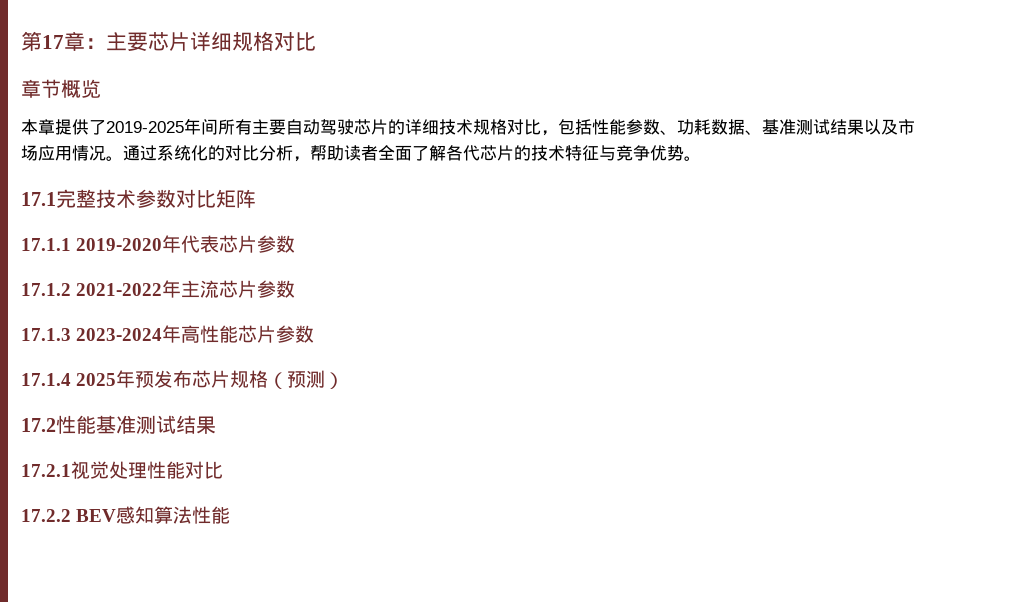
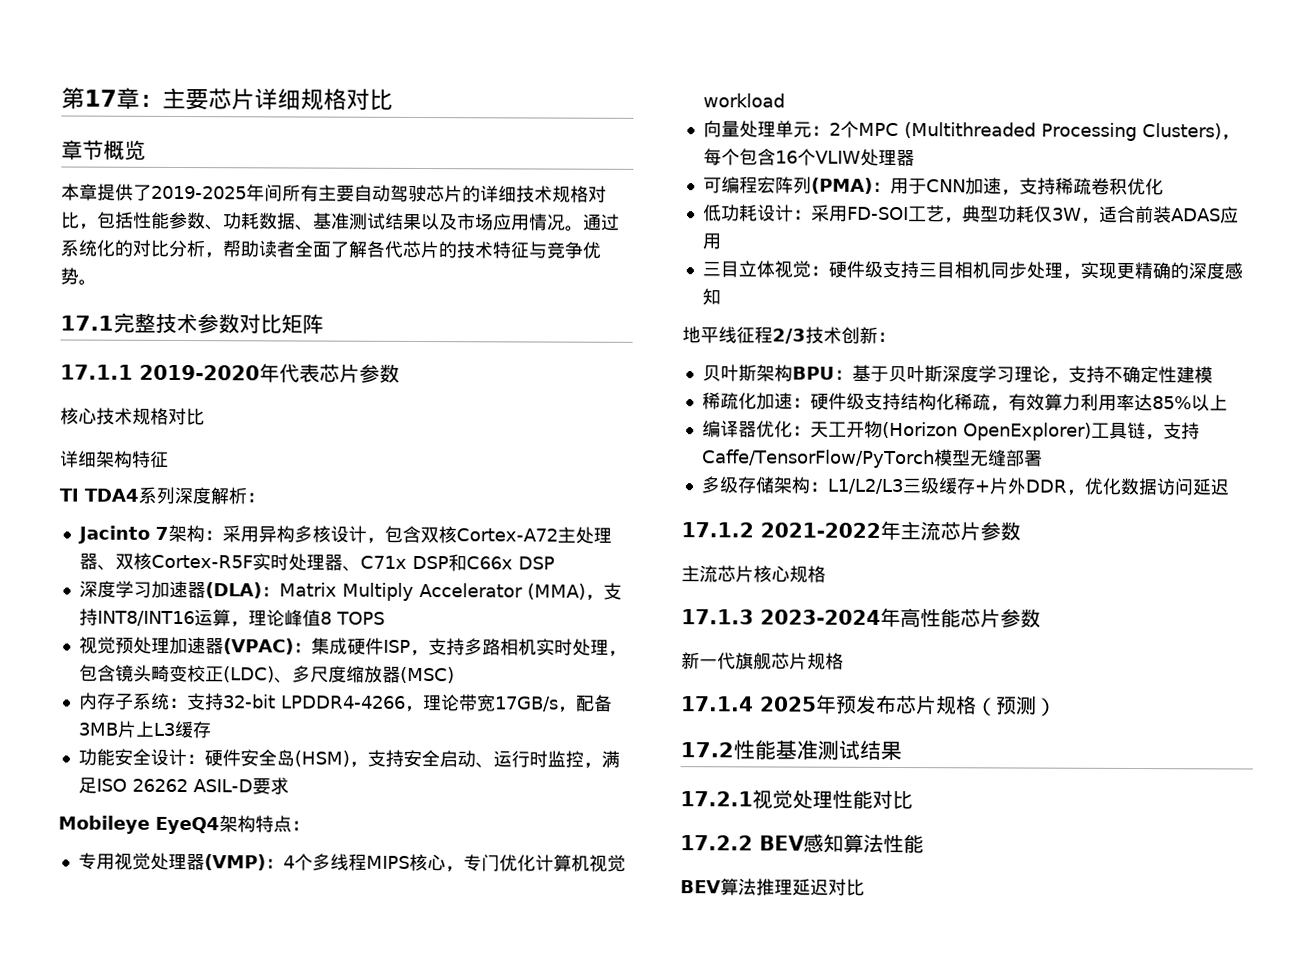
(296, 244) none -> [60,407,205,426] [60,450,169,468] [59,486,265,505] [76,524,612,544] [78,552,555,572] [78,580,622,601] [78,608,385,628] [78,636,627,657] [78,664,455,684] [78,692,613,713] [77,720,211,739] [77,748,620,769] [77,777,289,795] [58,815,310,835] [77,852,626,873] [702,93,785,108] [702,120,1240,142] [702,148,915,167] [702,176,1164,196] [702,204,1239,224] [701,233,722,250] [701,260,1243,280] [701,288,721,306] [682,326,896,344] [701,364,1213,384] [701,392,1228,412] [701,420,1200,441] [701,449,1043,469] [700,476,1229,496] // 核心技术规格对比 // 详细架构特征 // TI TDA4系列深度解析： // Jacinto 7架构：采用异构多核设计，包含双核Cortex-A72主处理器、双核Cortex-R5F实时处理器、C71x DSP和C66x DSP // 深度学习加速器(DLA)：Matrix Multiply Accelerator (MMA)，支持INT8/INT16运算，理论峰值8 TOPS // 视觉预处理加速器(VPAC)：集成硬件ISP，支持多路相机实时处理，包含镜头畸变校正(LDC)、多尺度缩放器(MSC) // 内存子系统：支持32-bit LPDDR4-4266，理论带宽17GB/s，配备3MB片上L3缓存 // 功能安全设计：硬件安全岛(HSM)，支持安全启动、运行时监控，满足ISO 26262 ASIL-D要求 // Mobileye EyeQ4架构特点： // 专用视觉处理器(VMP)：4个多线程MIPS核心，专门优化计算机视觉workload // 向量处理单元：2个MPC (Multithreaded Processing Clusters)，每个包含16个VLIW处理器 // 可编程宏阵列(PMA)：用于CNN加速，支持稀疏卷积优化 // 低功耗设计：采用FD-SOI工艺，典型功耗仅3W，适合前装ADAS应用 // 三目立体视觉：硬件级支持三目相机同步处理，实现更精确的深度感知 // 地平线征程2/3技术创新： // 贝叶斯架构BPU：基于贝叶斯深度学习理论，支持不确定性建模 // 稀疏化加速：硬件级支持结构化稀疏，有效算力利用率达85%以上 // 编译器优化：天工开物(Horizon OpenExplorer)工具链，支持Caffe/TensorFlow/PyTorch模型无缝部署 // 多级存储架构：L1/L2/L3三级缓存+片外DDR，优化数据访问延迟
(296, 289) none -> [681,565,826,583] // 主流芯片核心规格
(315, 334) none -> [681,652,844,670] // 新一代旗舰芯片规格
(231, 515) none -> [680,878,865,896] // BEV算法推理延迟对比

